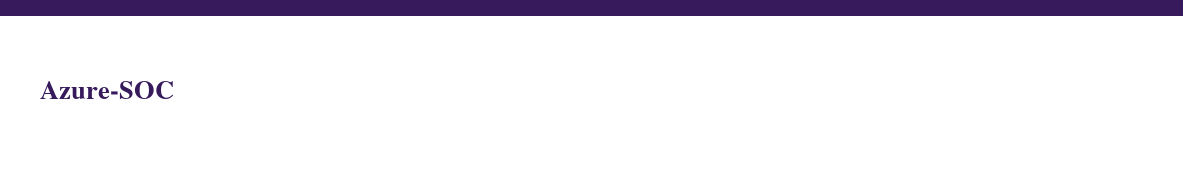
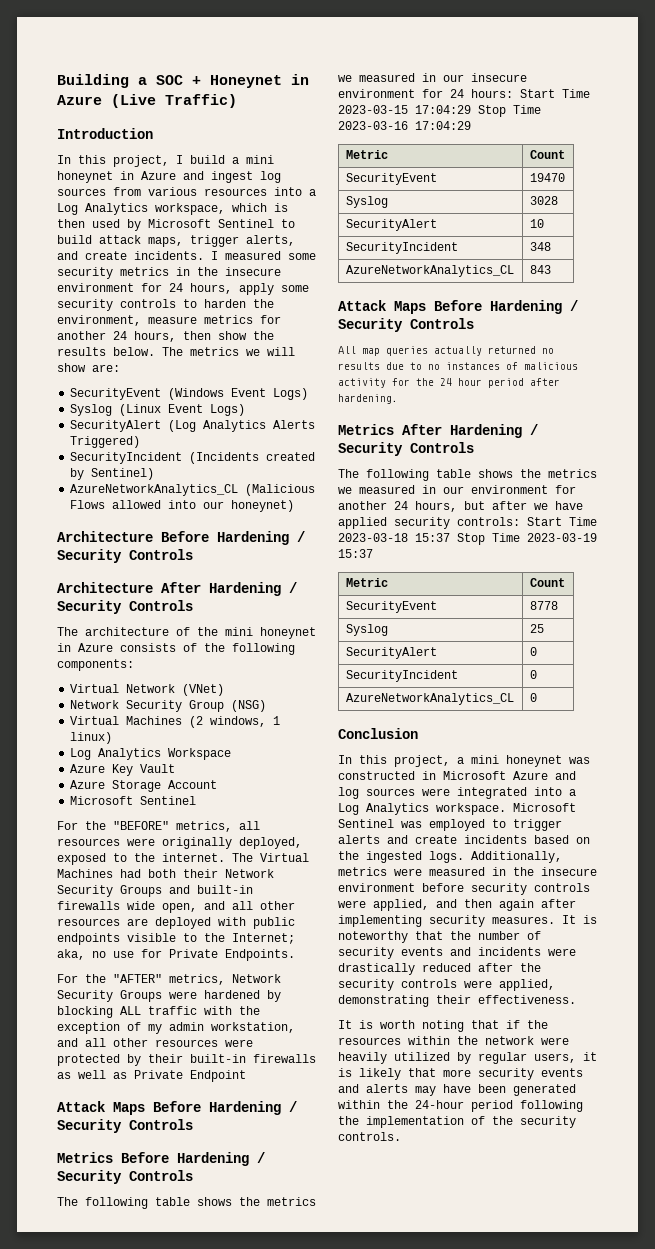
[40,81,174,99] Azure-SOC -> [57,74,309,88] [57,94,237,108] [57,128,153,139] [57,155,274,167] [57,171,281,183] [57,187,316,196] [57,203,288,215] [57,219,295,231] [57,235,295,247] [57,251,316,260] [57,267,281,279] [57,283,309,295] [57,299,274,311] [57,315,281,326] [57,331,274,342] [57,347,295,356] [57,363,120,372] [70,388,309,400] [70,404,246,416] [70,420,316,432] [70,436,141,448] [70,452,316,464] [70,468,155,480] [70,484,316,496] [70,500,295,512] [57,531,305,545] [57,549,193,563] [57,582,297,596] [57,600,193,614] [57,627,316,639] [57,643,295,655] [57,659,134,671] [70,684,225,696] [70,700,267,712] [70,716,281,728] [70,732,113,744] [70,748,232,760] [70,764,176,776] [70,780,218,792] [70,796,197,805] [57,821,260,832] [57,837,302,849] [57,853,309,865] [57,869,274,878] [57,885,253,897] [57,901,295,913] [57,917,295,929] [57,933,295,945] [57,949,295,961] [57,974,281,985] [57,990,281,1002] [57,1006,260,1018] [57,1022,295,1034] [57,1038,253,1047] [57,1054,316,1066] [57,1070,246,1082] [57,1101,297,1115] [57,1119,193,1133] [57,1152,265,1166] [57,1170,193,1184] [57,1197,316,1209] [338,73,527,82] [338,89,590,98] [338,105,541,117] [338,121,471,130] [345,150,388,159] [529,150,565,159] [345,173,437,185] [529,173,565,182] [345,196,388,208] [529,196,558,205] [345,219,437,231] [529,219,544,228] [345,242,458,254] [529,242,551,251] [345,265,514,277] [529,265,551,274] [338,300,578,314] [338,318,474,332] [338,346,554,356] [338,362,578,370] [338,378,560,388] [338,394,398,404] [338,424,538,438] [338,442,474,456] [338,469,597,481] [338,485,576,494] [338,501,583,512] [338,517,597,529] [338,533,597,545] [338,549,373,558] [345,578,388,587] [529,578,565,587] [345,601,437,613] [529,601,558,610] [345,624,388,636] [529,624,544,633] [345,647,437,659] [529,647,537,656] [345,670,458,682] [529,670,537,679] [345,693,514,705] [529,693,537,702] [338,728,418,739] [338,755,590,767] [338,771,576,780] [338,787,576,799] [338,803,576,815] [338,819,562,831] [338,835,590,844] [338,851,562,863] [338,867,597,876] [338,883,590,895] [338,899,576,911] [338,915,597,927] [338,931,541,943] [338,947,576,959] [338,963,541,975] [338,979,555,991] [338,995,576,1007] [338,1020,548,1032] [338,1036,569,1045] [338,1052,597,1064] [338,1068,583,1080] [338,1084,576,1096] [338,1100,583,1112] [338,1116,576,1128] [338,1132,401,1141] Building a SOC + Honeynet in Azure (Live Traffic) // Introduction // In this project, I build a mini honeynet in Azure and ingest log sources from various resources into a Log Analytics workspace, which is then used by Microsoft Sentinel to build attack maps, trigger alerts, and create incidents. I measured some security metrics in the insecure environment for 24 hours, apply some security controls to harden the environment, measure metrics for another 24 hours, then show the results below. The metrics we will show are: // SecurityEvent (Windows Event Logs) // Syslog (Linux Event Logs) // SecurityAlert (Log Analytics Alerts Triggered) // SecurityIncident (Incidents created by Sentinel) // AzureNetworkAnalytics_CL (Malicious Flows allowed into our honeynet) // Architecture Before Hardening / Security Controls // Architecture After Hardening / Security Controls // The architecture of the mini honeynet in Azure consists of the following components: // Virtual Network (VNet) // Network Security Group (NSG) // Virtual Machines (2 windows, 1 linux) // Log Analytics Workspace // Azure Key Vault // Azure Storage Account // Microsoft Sentinel // For the "BEFORE" metrics, all resources were originally deployed, exposed to the internet. The Virtual Machines had both their Network Security Groups and built-in firewalls wide open, and all other resources are deployed with public endpoints visible to the Internet; aka, no use for Private Endpoints. // For the "AFTER" metrics, Network Security Groups were hardened by blocking ALL traffic with the exception of my admin workstation, and all other resources were protected by their built-in firewalls as well as Private Endpoint // Attack Maps Before Hardening / Security Controls // Metrics Before Hardening / Security Controls // The following table shows the metrics we measured in our insecure environment for 24 hours: Start Time 2023-03-15 17:04:29 Stop Time 2023-03-16 17:04:29 // Metric | Count // SecurityEvent | 19470 // Syslog | 3028 // SecurityAlert | 10 // SecurityIncident | 348 // AzureNetworkAnalytics_CL | 843 // Attack Maps Before Hardening / Security Controls // All map queries actually returned no results due to no instances of malicious activity for the 24 hour period after hardening. // Metrics After Hardening / Security Controls // The following table shows the metrics we measured in our environment for another 24 hours, but after we have applied security controls: Start Time 2023-03-18 15:37 Stop Time 2023-03-19 15:37 // Metric | Count // SecurityEvent | 8778 // Syslog | 25 // SecurityAlert | 0 // SecurityIncident | 0 // AzureNetworkAnalytics_CL | 0 // Conclusion // In this project, a mini honeynet was constructed in Microsoft Azure and log sources were integrated into a Log Analytics workspace. Microsoft Sentinel was employed to trigger alerts and create incidents based on the ingested logs. Additionally, metrics were measured in the insecure environment before security controls were applied, and then again after implementing security measures. It is noteworthy that the number of security events and incidents were drastically reduced after the security controls were applied, demonstrating their effectiveness. // It is worth noting that if the resources within the network were heavily utilized by regular users, it is likely that more security events and alerts may have been generated within the 24-hour period following the implementation of the security controls.

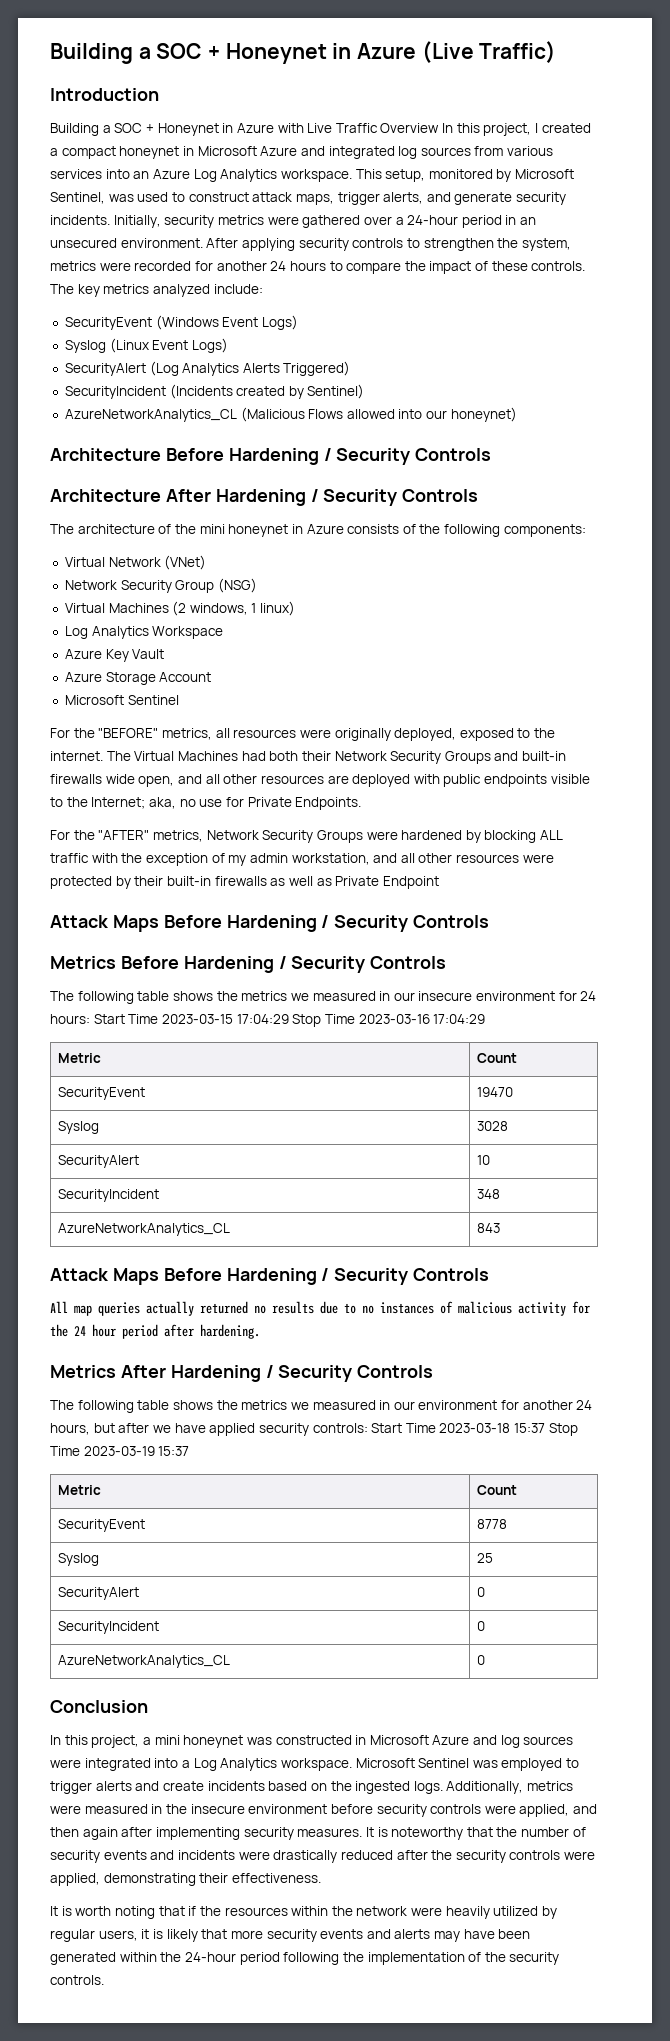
(153, 133) none -> [50,123,440,136] Building a SOC + Honeynet in Azure with Live Traffic Overview
[190,155,274,164] [57,171,253,183] build a mini honeynet in Azure and ingest -> [541,123,591,133] [50,146,395,159] created a compact honeynet in Microsoft Azure and integrated
[204,187,316,196] [57,203,288,215] [57,219,295,231] [57,235,92,244] resources into a Log Analytics workspace, which is then used by Microsoft Sentinel to build -> [50,169,575,182] [50,192,249,204] services into an Azure Log Analytics workspace. This setup, monitored by Microsoft Sentinel, was used to construct
[85,251,316,260] [57,267,281,279] [57,283,309,295] [57,299,274,311] [57,315,281,326] [57,331,274,342] [57,347,295,356] [57,363,120,372] create incidents. I measured some security metrics in the insecure environment for 24 hours, apply some security controls to harden the environment, measure metrics for another 24 hours, then show the results below. The metrics we will show are: -> [454,192,567,205] [50,215,537,228] [50,238,571,251] [50,261,586,274] [50,284,263,297] generate security incidents. Initially, security metrics were gathered over a 24-hour period in an unsecured environment. After applying security controls to strengthen the system, metrics were recorded for another 24 hours to compare the impact of these controls. The key metrics analyzed include:

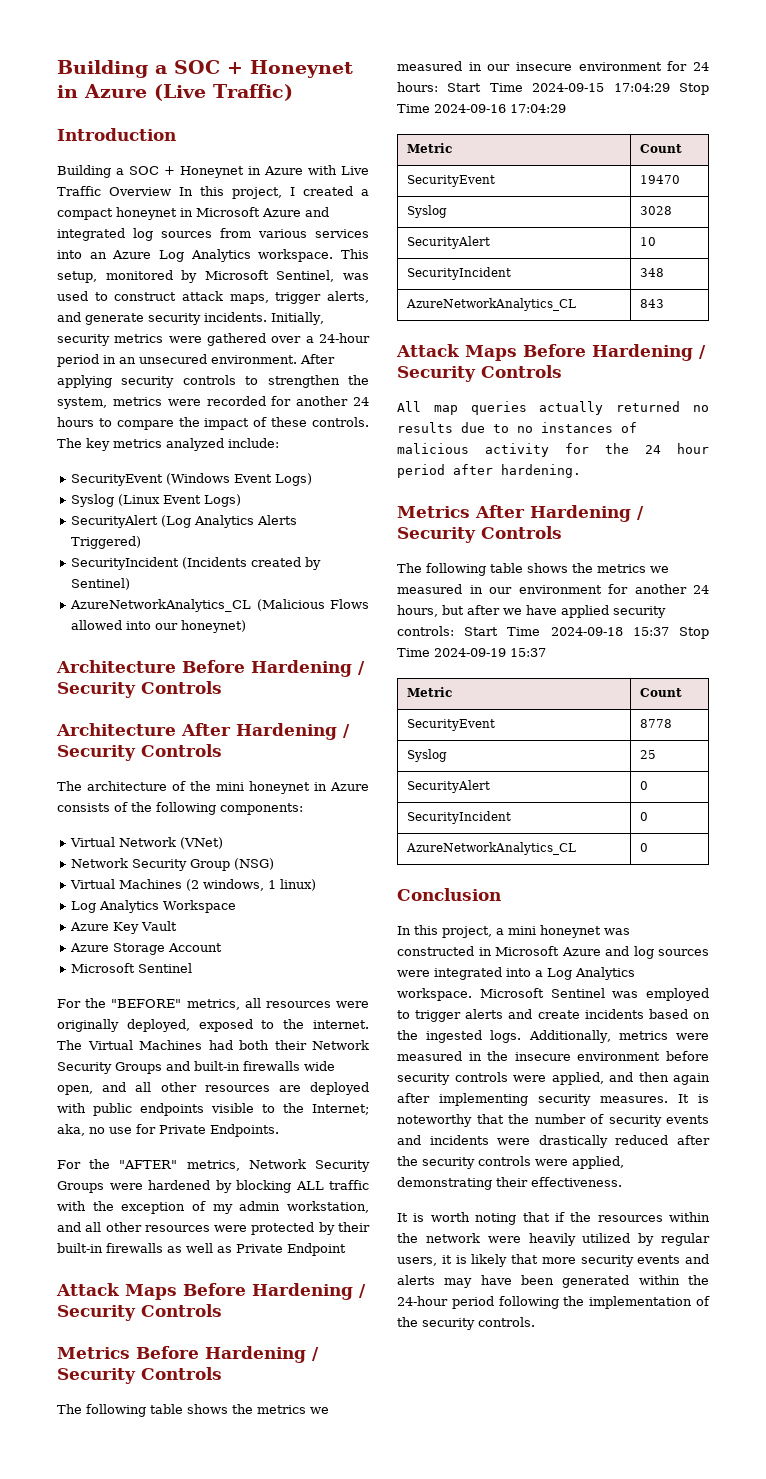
[161,1014,233,1024] 2023-03-15 -> [532,83,605,92] 2024-09-15
[358,1014,430,1024] 2023-03-16 -> [434,104,506,113] 2024-09-16
[439,1423,511,1433] 2023-03-18 -> [550,627,623,636] 2024-09-18
[83,1446,155,1456] 2023-03-19 -> [434,648,506,657] 2024-09-19

